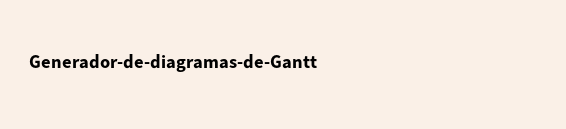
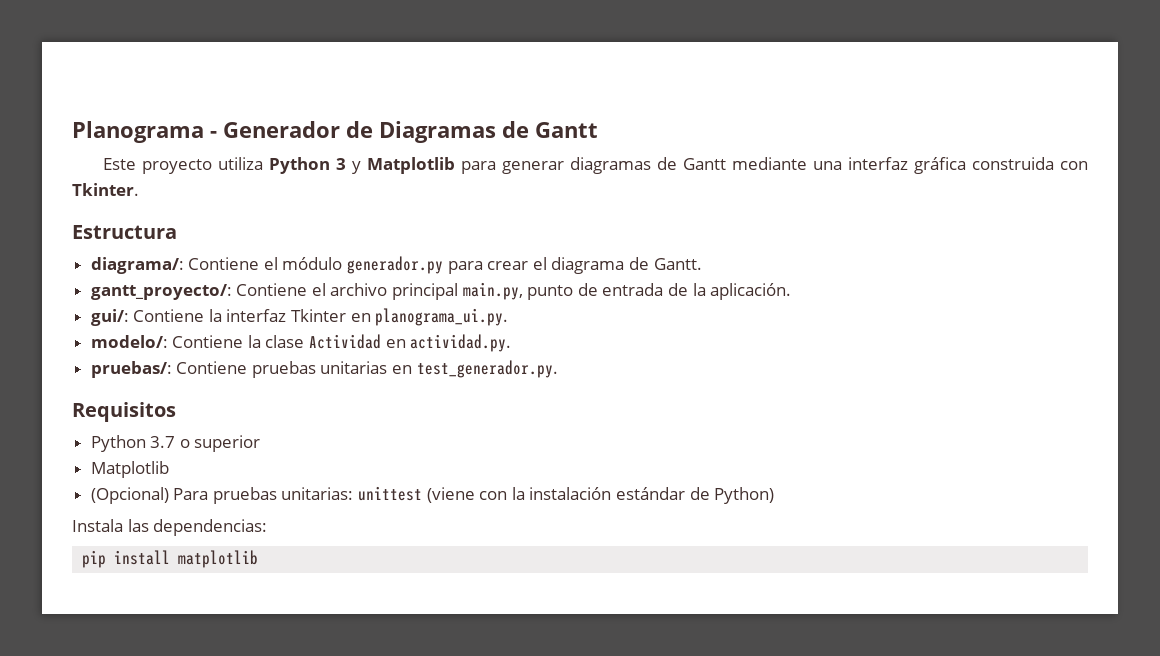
[29,54,317,72] Generador-de-diagramas-de-Gantt -> [72,121,598,143] [102,157,1089,174] [72,183,139,196] [72,225,177,239] [90,256,702,274] [90,282,792,300] [90,308,509,326] [90,334,512,352] [90,360,558,378] [72,402,176,422] [90,435,261,452] [90,461,169,478] [90,486,775,504] [72,519,268,536] [82,550,259,568] Planograma - Generador de Diagramas de Gantt // Este proyecto utiliza Python 3 y Matplotlib para generar diagramas de Gantt mediante una interfaz gráfica construida con Tkinter. // Estructura // diagrama/: Contiene el módulo generador.py para crear el diagrama de Gantt. // gantt_proyecto/: Contiene el archivo principal main.py, punto de entrada de la aplicación. // gui/: Contiene la interfaz Tkinter en planograma_ui.py. // modelo/: Contiene la clase Actividad en actividad.py. // pruebas/: Contiene pruebas unitarias en test_generador.py. // Requisitos // Python 3.7 o superior // Matplotlib // (Opcional) Para pruebas unitarias: unittest (viene con la instalación estándar de Python) // Instala las dependencias: // pip install matplotlib

